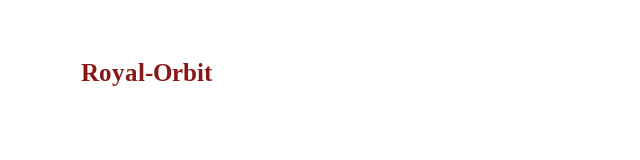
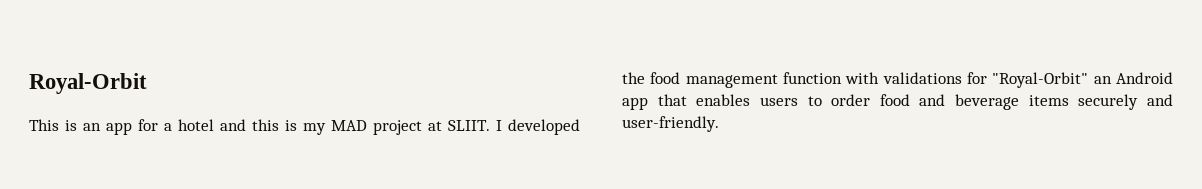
(213, 74) none -> [29,119,580,135] [622,72,1173,88] [622,94,1173,110] [622,116,719,132] // This is an app for a hotel and this is my MAD project at SLIIT. I developed the food management function with validations for "Royal-Orbit" an Android app that enables users to order food and beverage items securely and user-friendly.

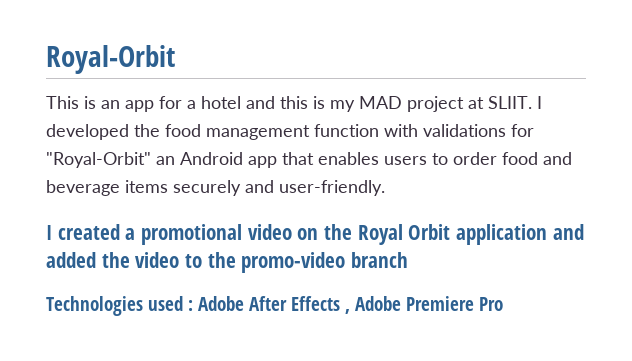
(719, 124) none -> [46,224,584,245] [46,252,409,273] [46,296,503,316] // I created a promotional video on the Royal Orbit application and added the video to the promo-video branch // Technologies used : Adobe After Effects , Adobe Premiere Pro

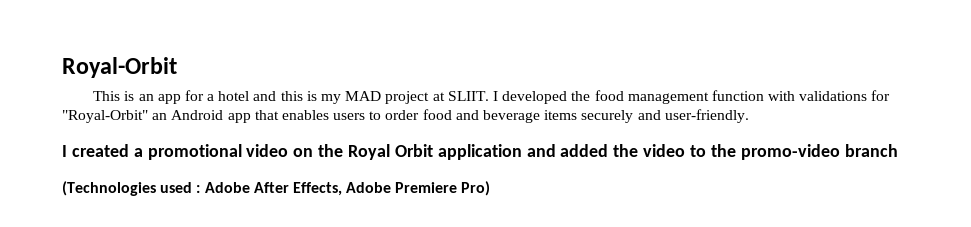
[46,296,143,316] Technologies -> [62,181,156,196] (Technologies
[291,296,350,314] Effects , -> [292,182,342,196] Effects,
[479,297,503,311] Pro -> [461,181,491,196] Pro)

